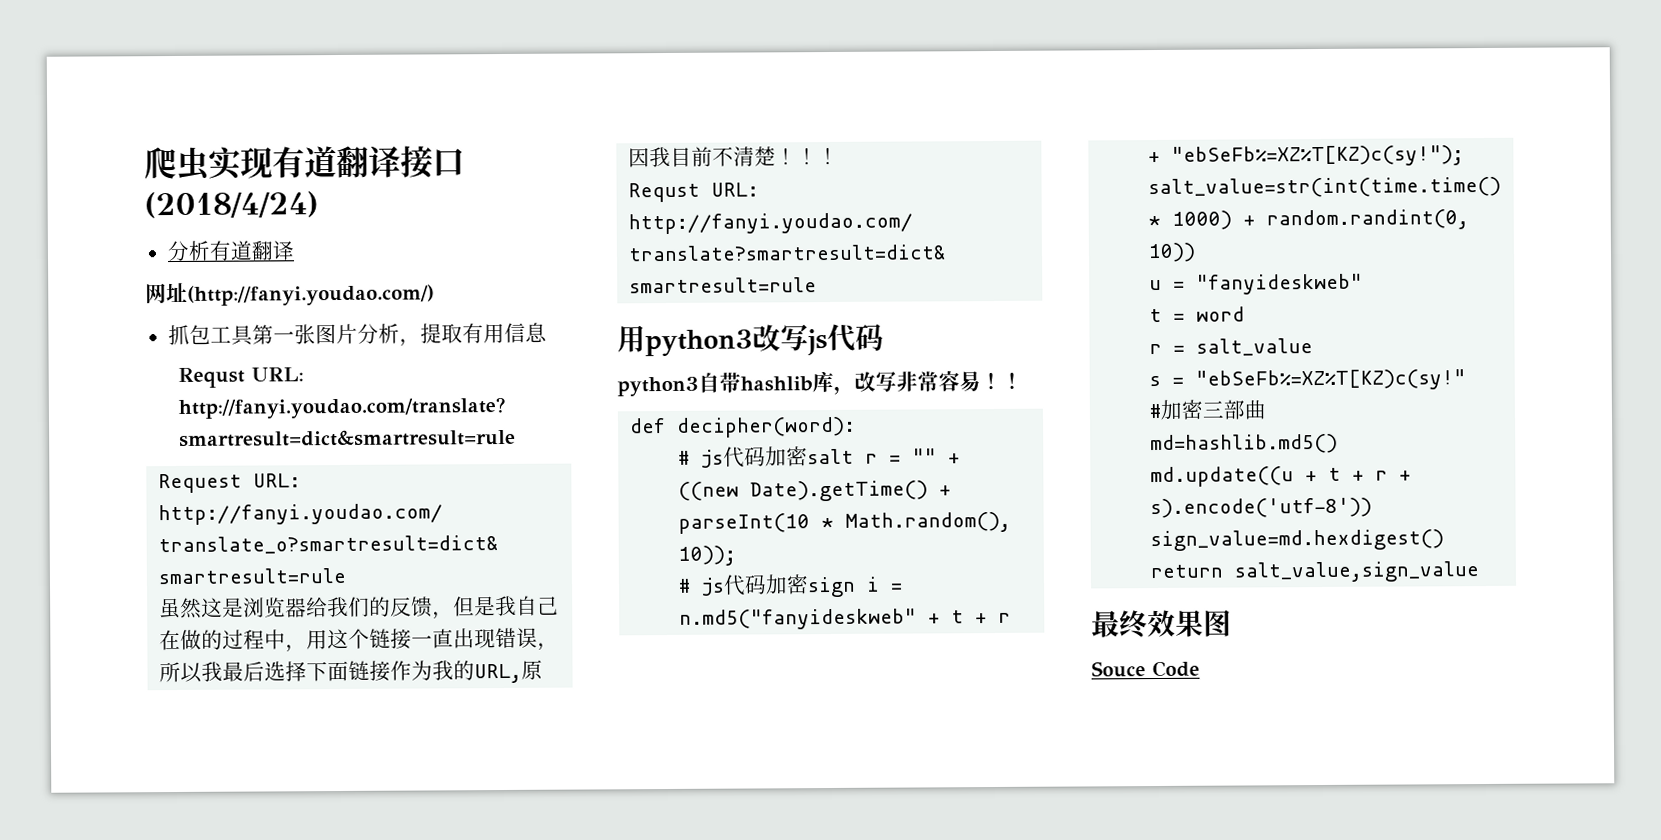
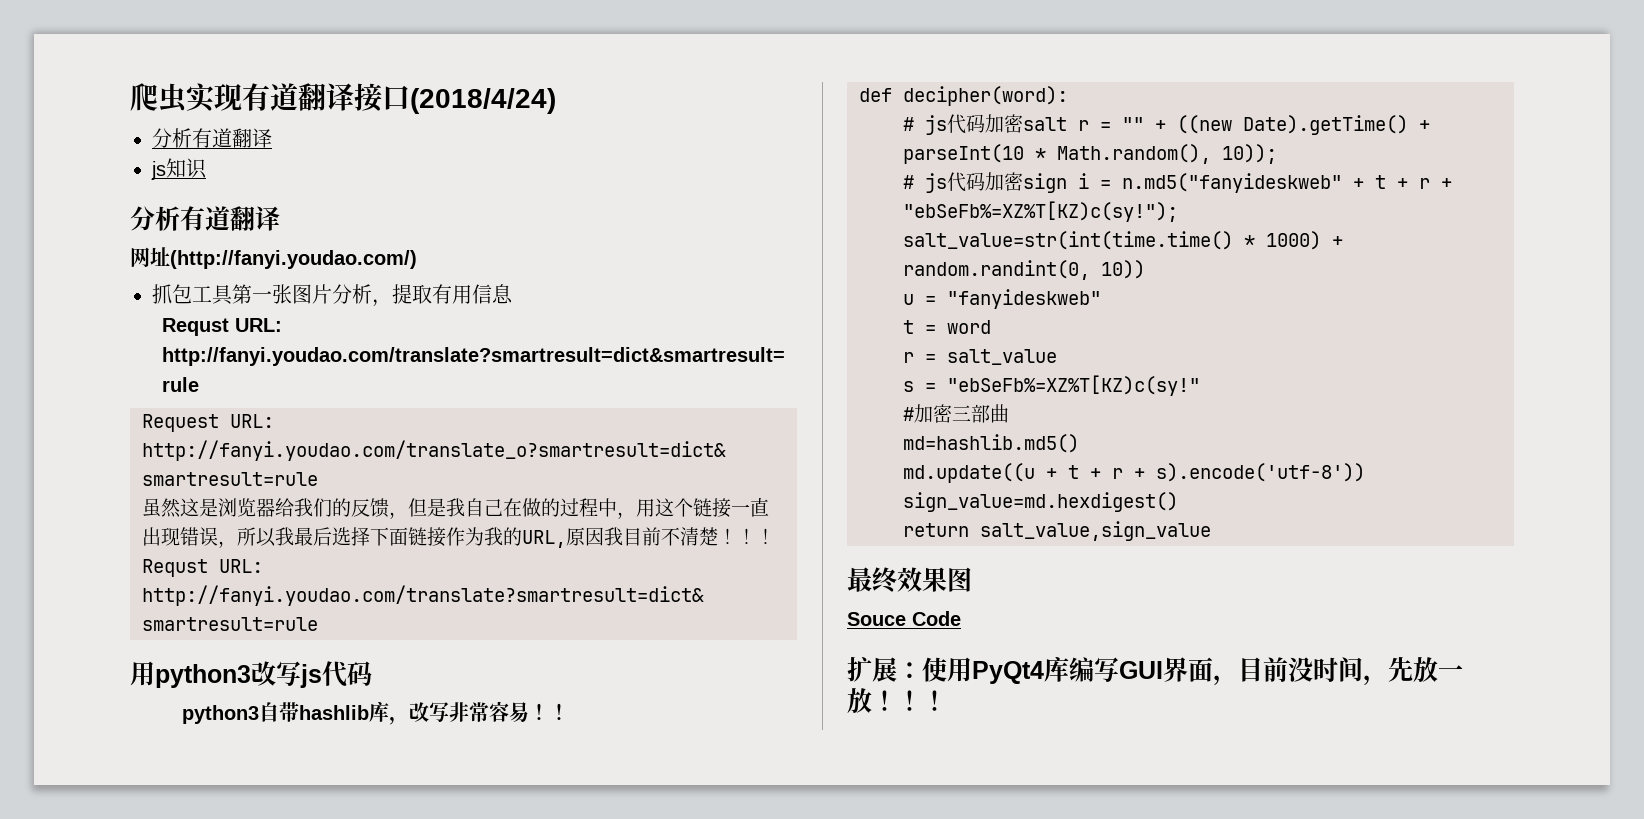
(295, 250) none -> [151,158,207,180] [130,206,280,231] // js知识 // 分析有道翻译
(1200, 669) none -> [847,656,1463,686] [847,688,947,714] // 扩展：使用PyQt4库编写GUI界面，目前没时间，先放一放！！！

